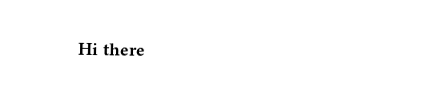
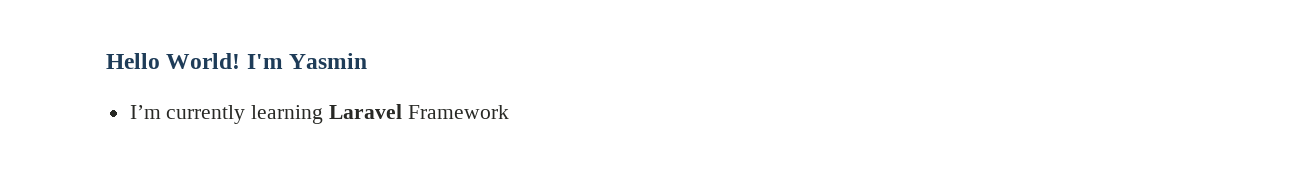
[77,42,146,56] Hi there -> [106,53,368,69] [129,104,509,124] Hello World! I'm Yasmin // I’m currently learning Laravel Framework

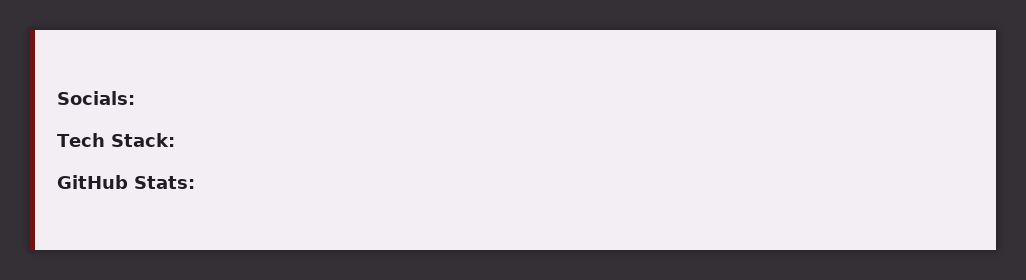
[106,53,368,69] [129,104,509,124] Hello World! I'm Yasmin // I’m currently learning Laravel Framework -> [57,91,135,105] [57,133,175,147] [57,175,195,189] Socials: // Tech Stack: // GitHub Stats:

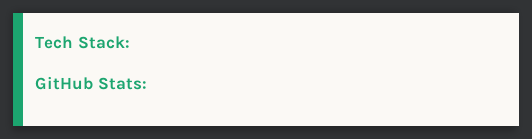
[57,91,135,105] Socials: // -> (35, 42) none

